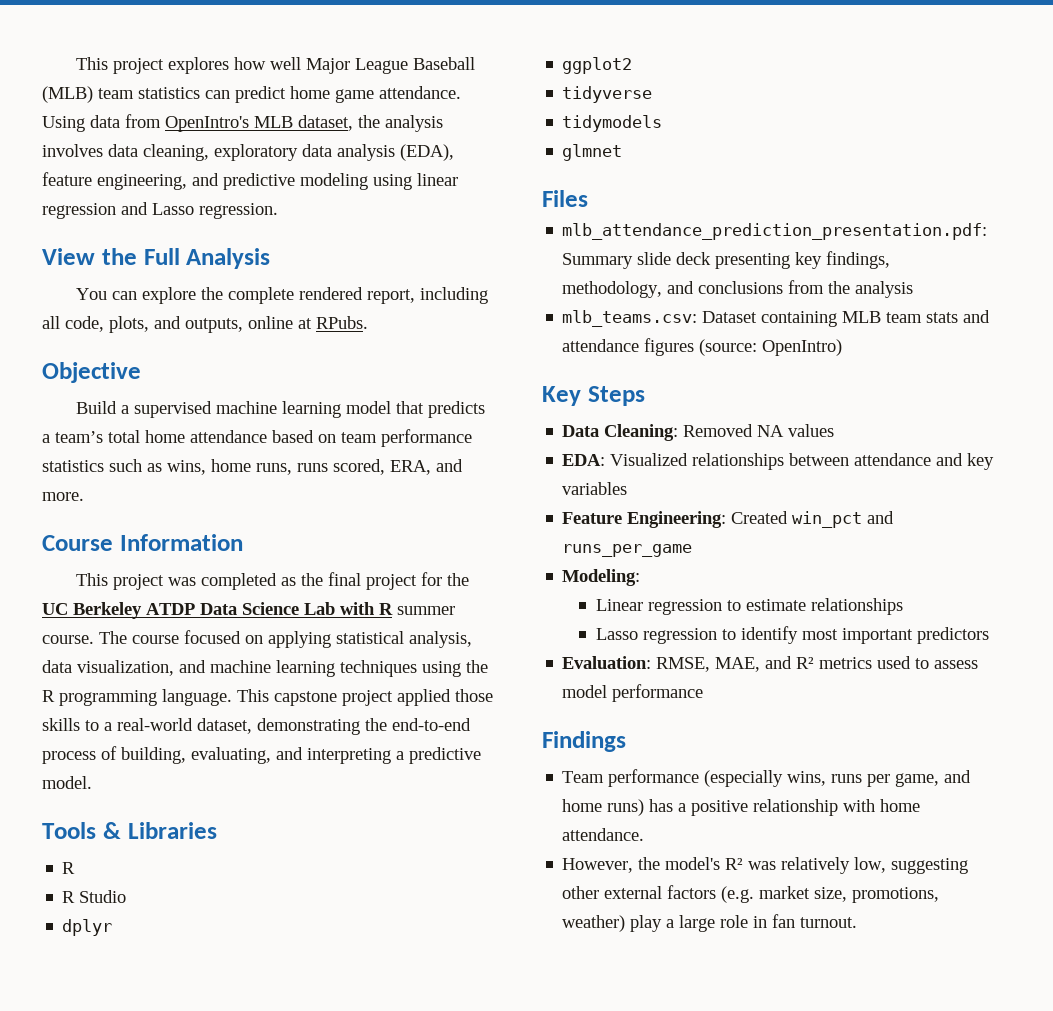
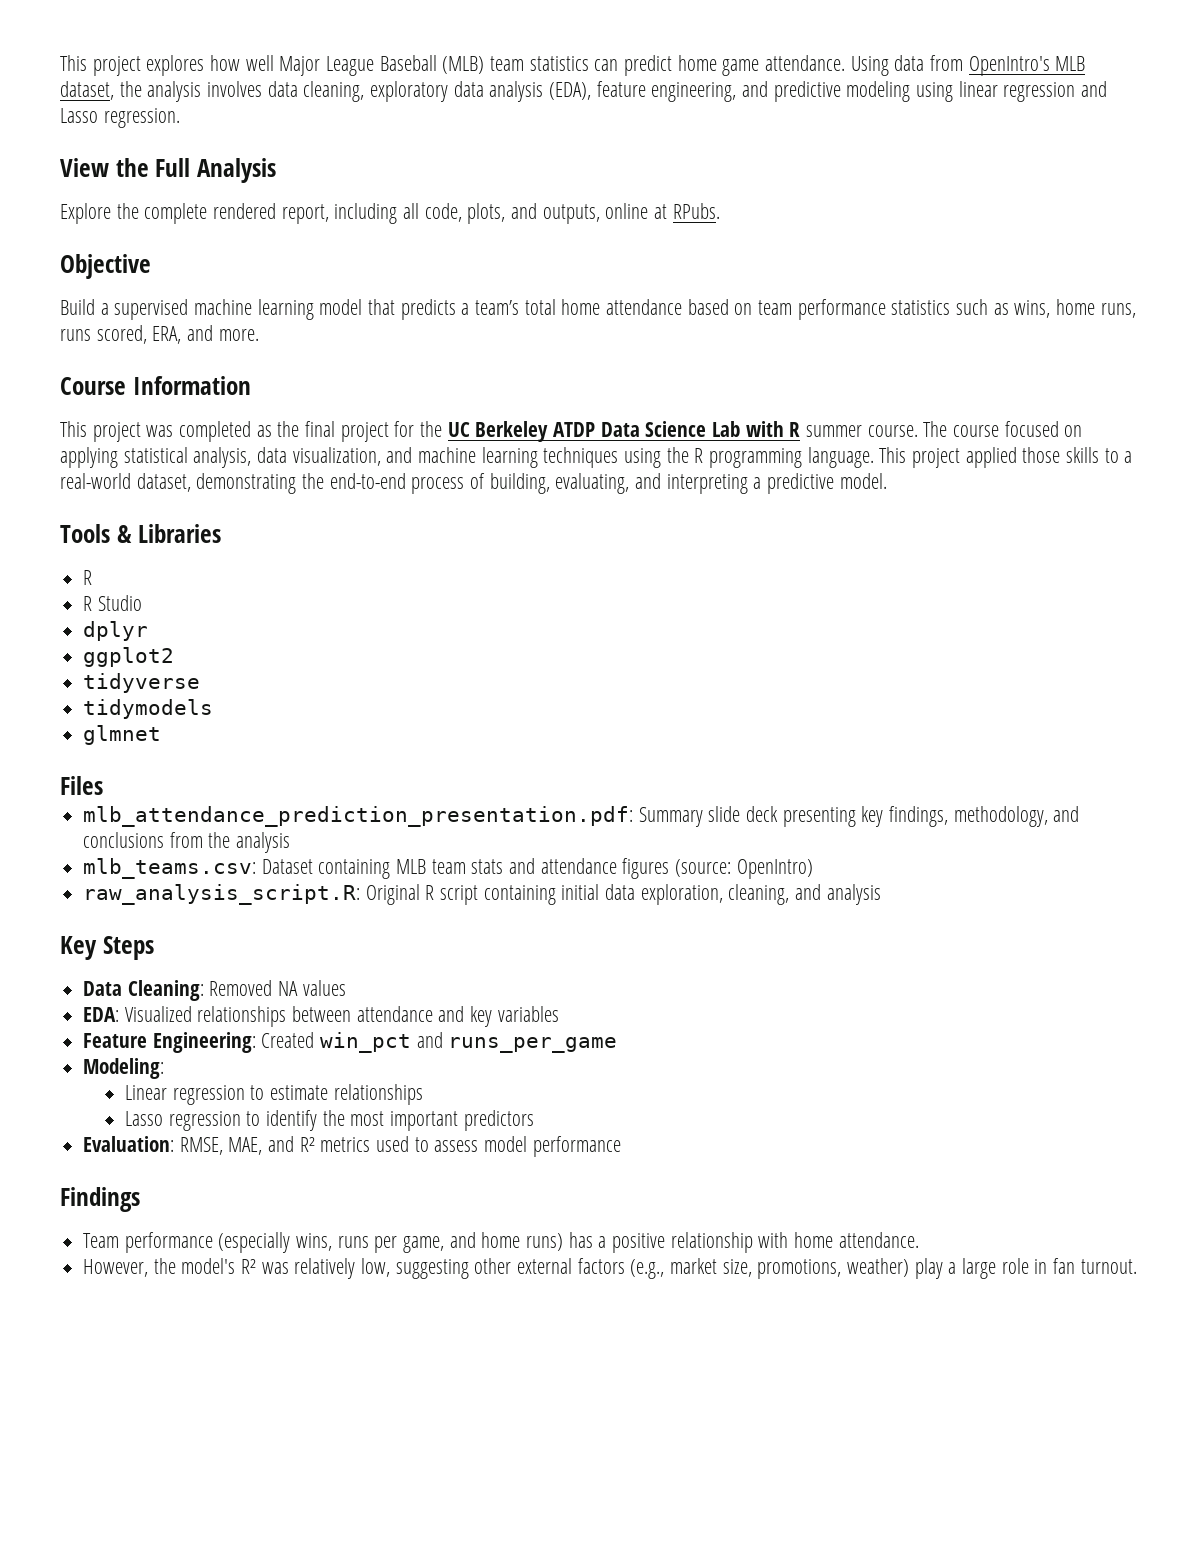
[75,287,196,304] You can explore -> [60,203,111,224] Explore
[274,691,337,706] capstone -> (907, 455) none
(843, 347) none -> [83,884,881,905] // raw_analysis_script.R: Original R script containing initial data exploration, cleaning, and analysis
(799, 635) none -> [322,1110,345,1126] the
[721,886,755,903] (e.g. -> [630,1259,665,1279] (e.g.,

